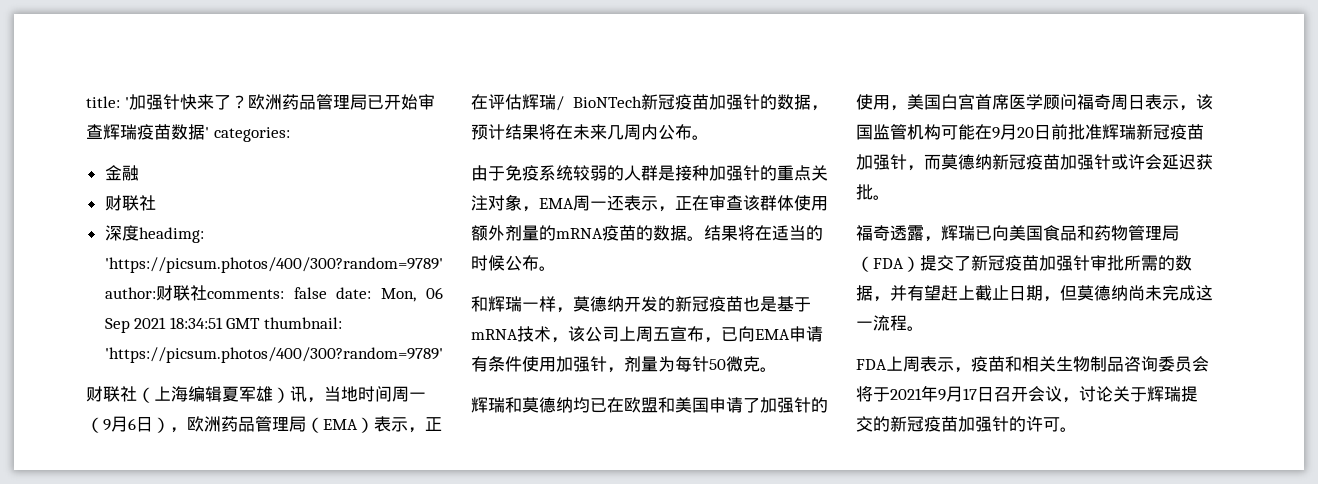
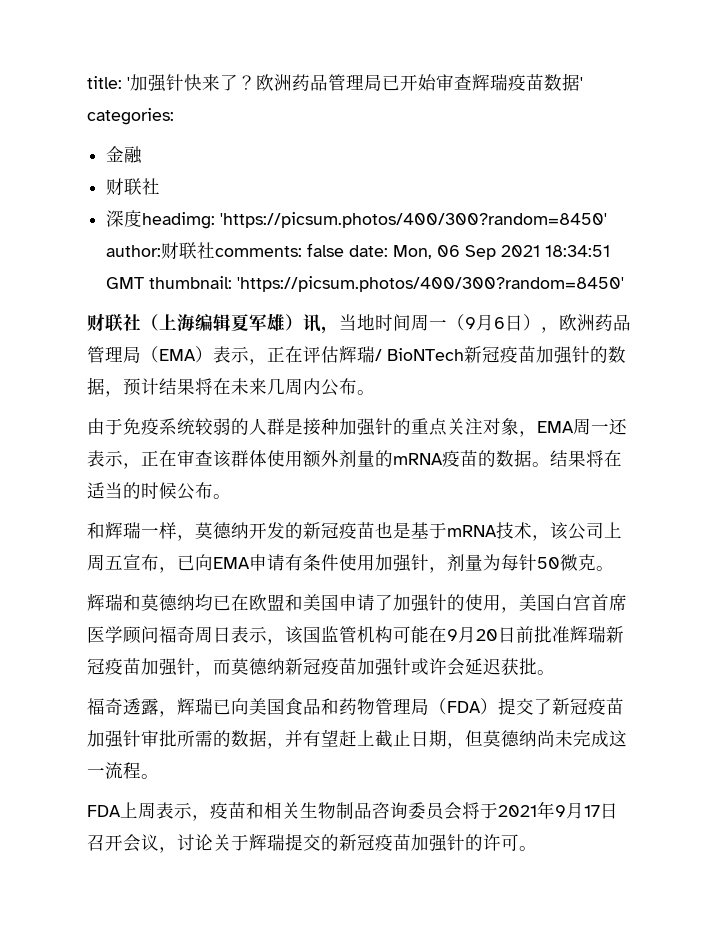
[104,257,443,273] 'https://picsum.photos/400/300?random=9789' -> [220,212,608,228] 'https://picsum.photos/400/300?random=8450'
[104,347,443,363] 'https://picsum.photos/400/300?random=9789' -> [237,276,625,292] 'https://picsum.photos/400/300?random=8450'

